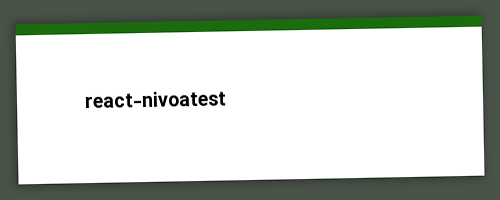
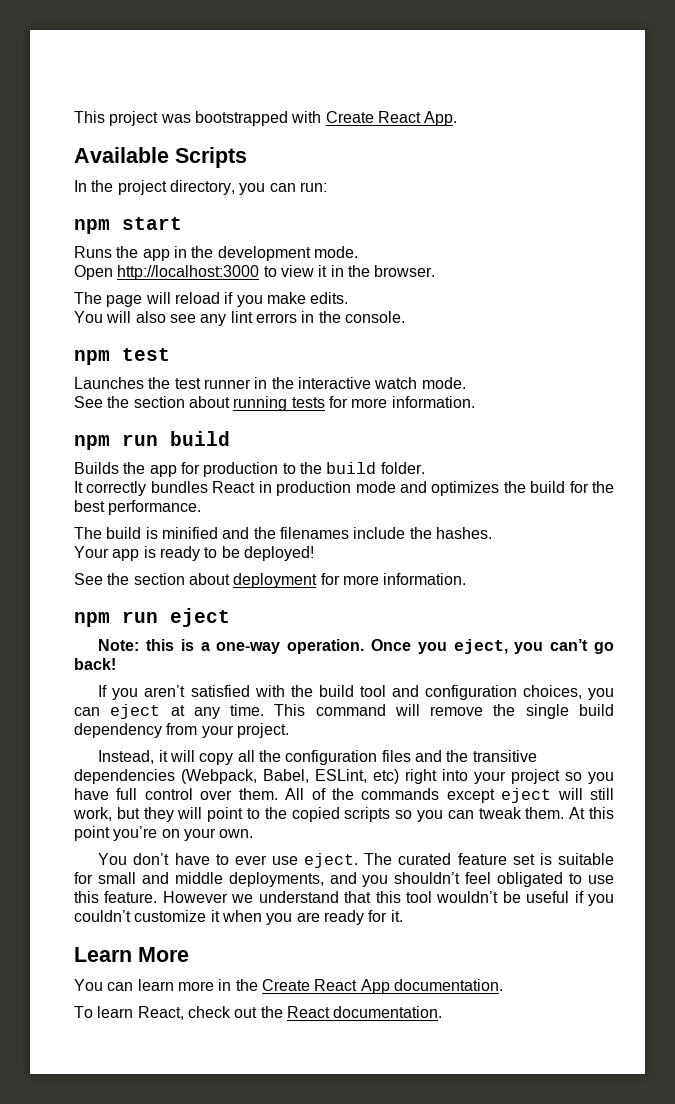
[84,90,227,109] react-nivoatest -> [74,111,458,126] [74,147,247,168] [74,180,327,195] [74,217,182,234] [74,246,358,261] [74,265,436,280] [74,292,349,307] [74,311,405,326] [74,348,170,365] [74,377,466,389] [74,396,475,411] [74,431,230,450] [74,462,425,477] [74,481,614,496] [74,500,202,515] [74,527,492,539] [74,546,314,561] [74,573,467,588] [74,608,230,627] [98,639,614,654] [74,658,116,670] [98,685,614,700] [74,704,614,719] [74,723,289,738] [98,750,537,765] [74,769,614,784] [74,788,614,803] [73,807,615,822] [74,826,254,841] [98,853,614,868] [74,872,615,887] [74,891,615,906] [74,910,403,925] [74,947,189,962] [74,979,503,994] [74,1006,443,1020] This project was bootstrapped with Create React App. // Available Scripts // In the project directory, you can run: // npm start // Runs the app in the development mode. // Open http://localhost:3000 to view it in the browser. // The page will reload if you make edits. // You will also see any lint errors in the console. // npm test // Launches the test runner in the interactive watch mode. // See the section about running tests for more information. // npm run build // Builds the app for production to the build folder. // It correctly bundles React in production mode and optimizes the build for the best performance. // The build is minified and the filenames include the hashes. // Your app is ready to be deployed! // See the section about deployment for more information. // npm run eject // Note: this is a one-way operation. Once you eject, you can’t go back! // If you aren’t satisfied with the build tool and configuration choices, you can eject at any time. This command will remove the single build dependency from your project. // Instead, it will copy all the configuration files and the transitive dependencies (Webpack, Babel, ESLint, etc) right into your project so you have full control over them. All of the commands except eject will still work, but they will point to the copied scripts so you can tweak them. At this point you’re on your own. // You don’t have to ever use eject. The curated feature set is suitable for small and middle deployments, and you shouldn’t feel obligated to use this feature. However we understand that this tool wouldn’t be useful if you couldn’t customize it when you are ready for it. // Learn More // You can learn more in the Create React App documentation. // To learn React, check out the React documentation.

